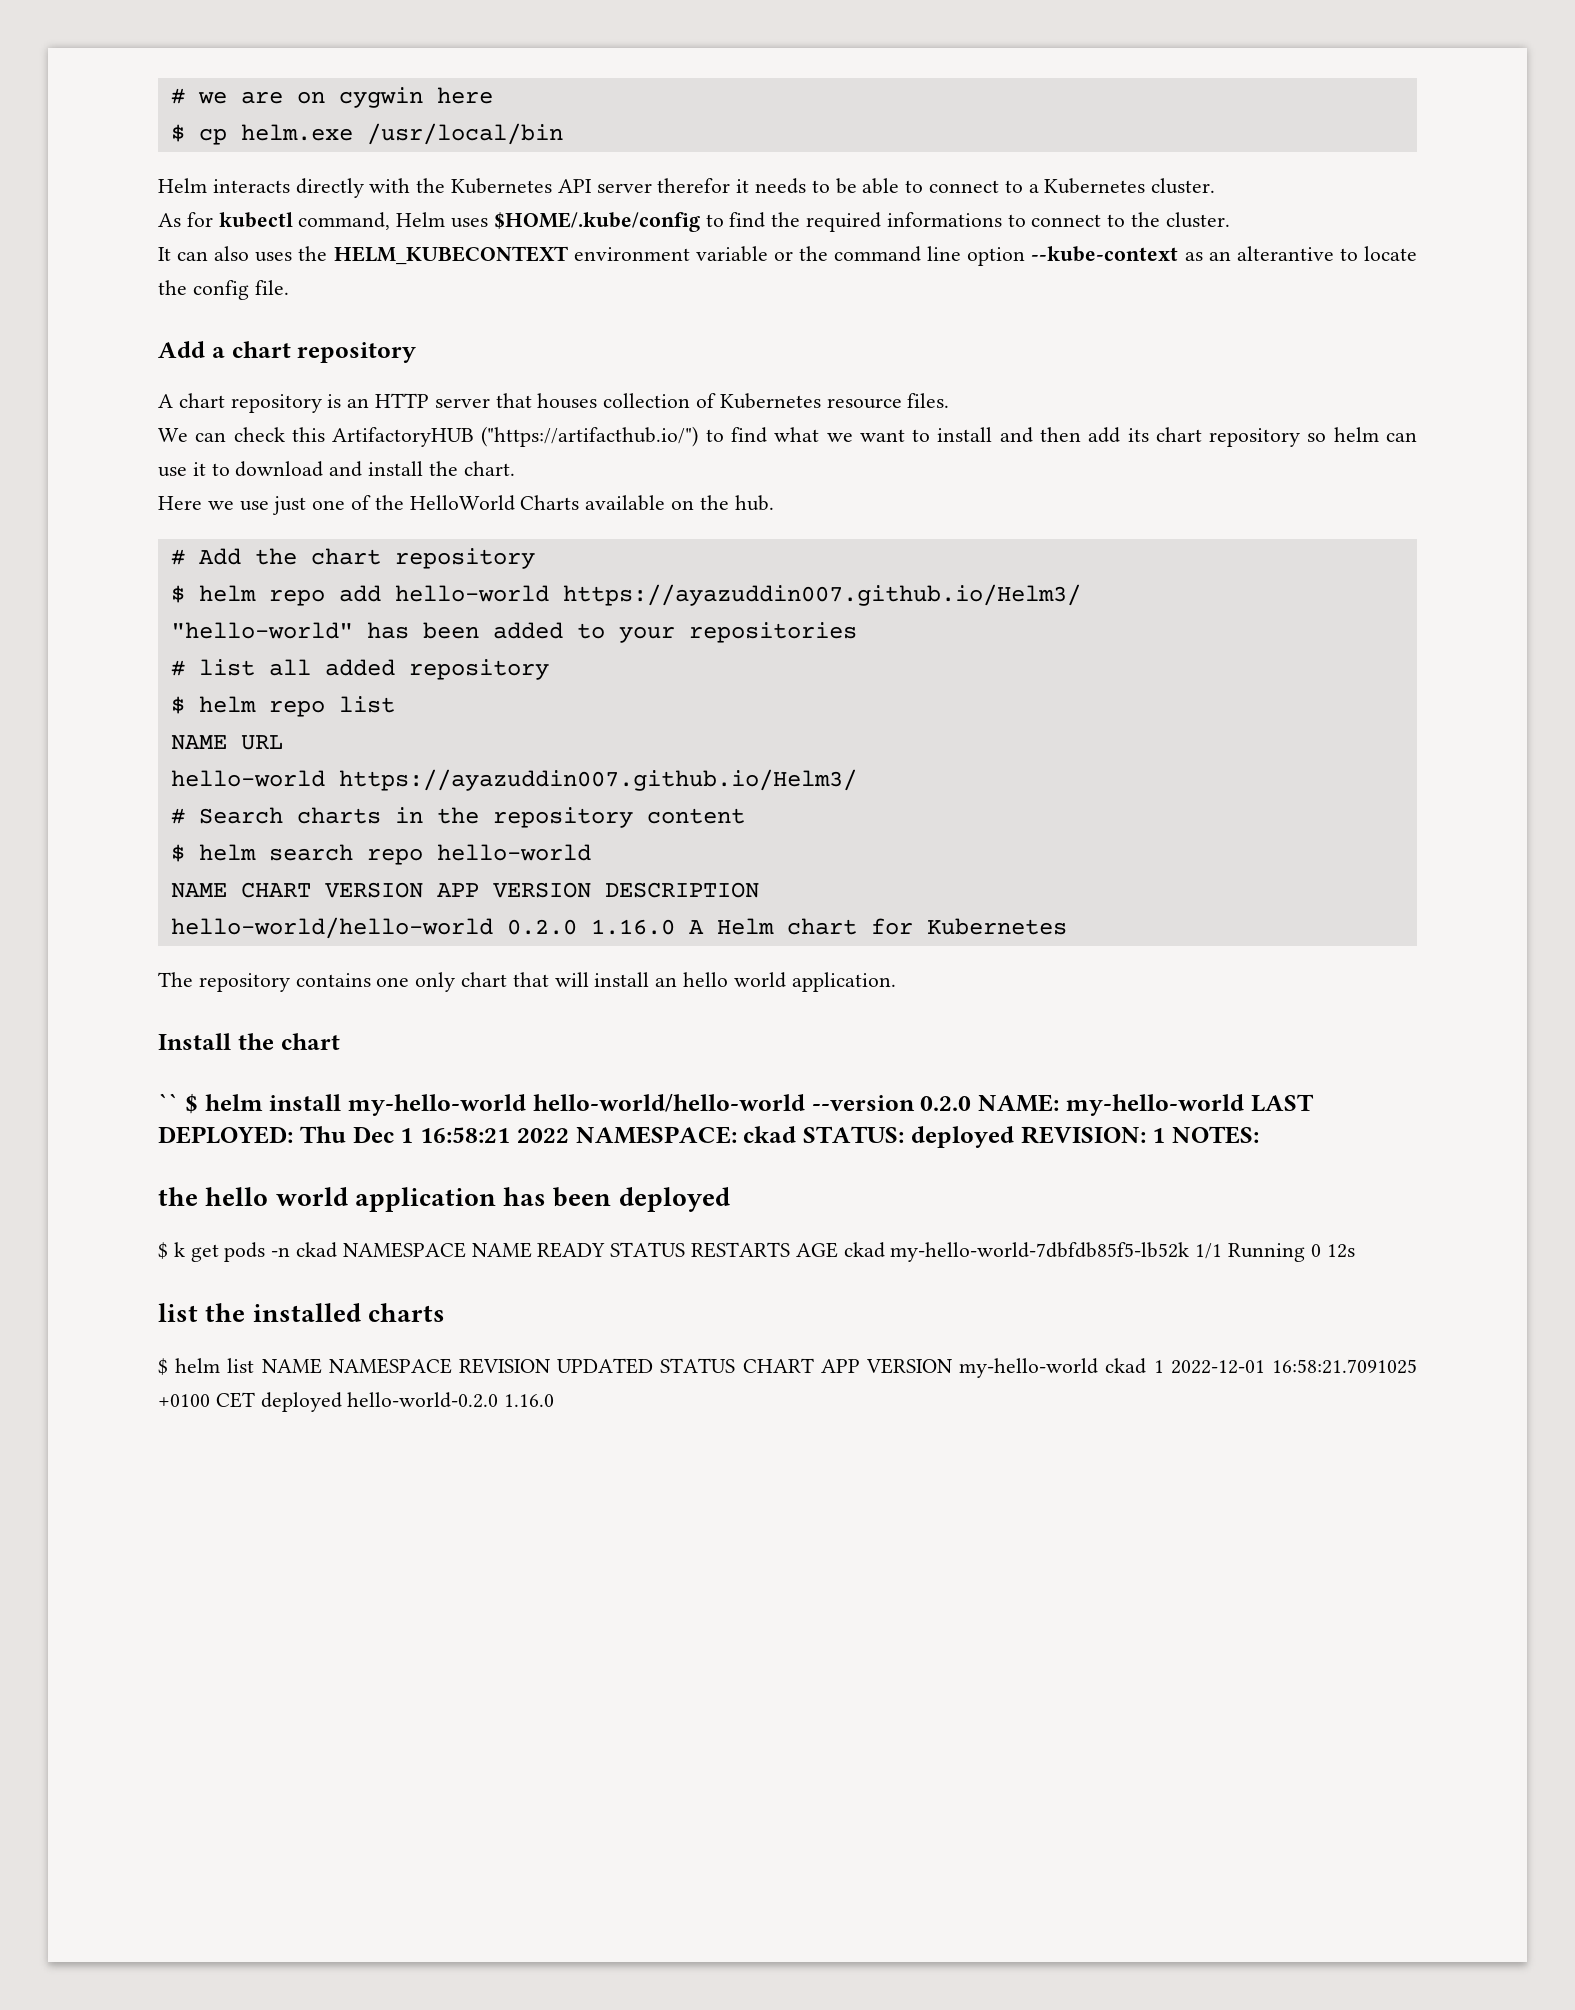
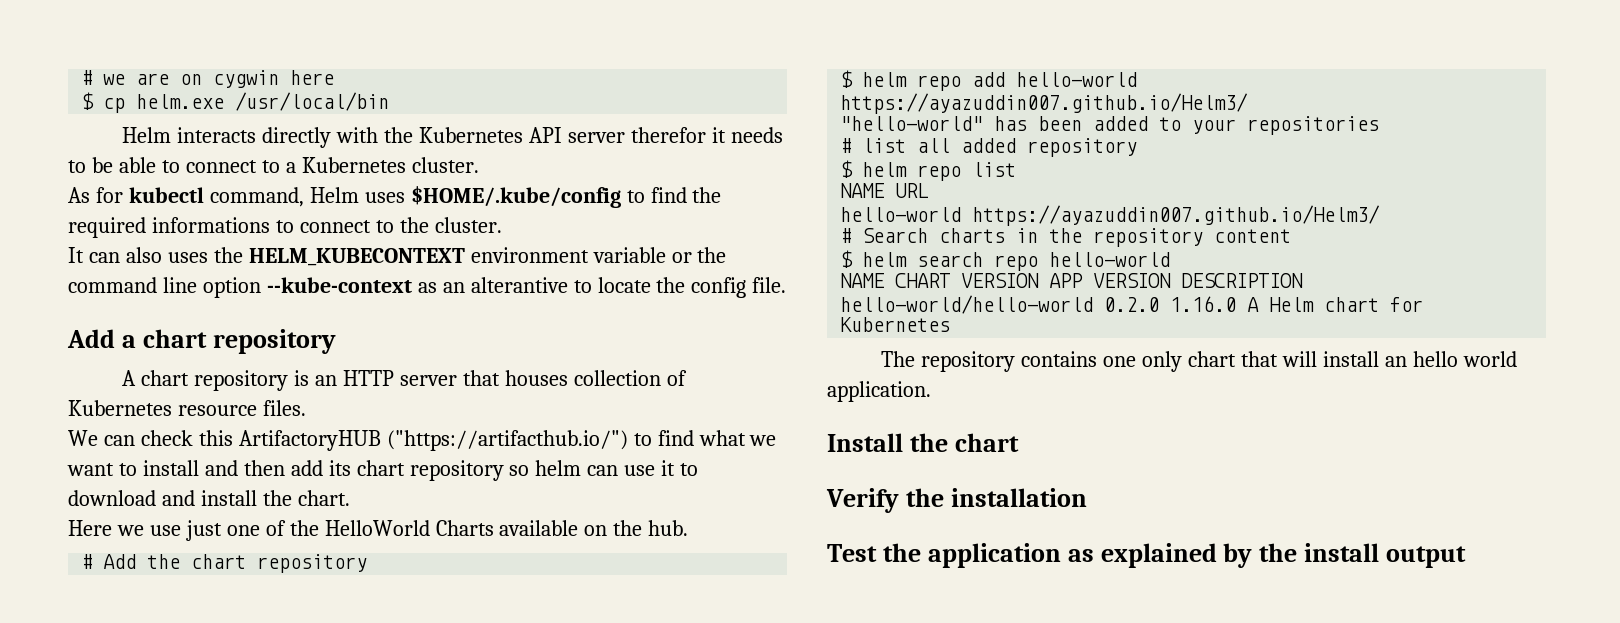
[158,1093,1314,1116] [158,1126,1259,1148] [158,1187,730,1212] [158,1242,1355,1262] [158,1303,445,1322] [158,1358,1418,1378] [158,1392,555,1412] `` $ helm install my-hello-world hello-world/hello-world --version 0.2.0 NAME: my-hello-world LAST DEPLOYED: Thu Dec 1 16:58:21 2022 NAMESPACE: ckad STATUS: deployed REVISION: 1 NOTES: // the hello world application has been deployed // $ k get pods -n ckad NAMESPACE NAME READY STATUS RESTARTS AGE ckad my-hello-world-7dbfdb85f5-lb52k 1/1 Running 0 12s // list the installed charts // $ helm list NAME NAMESPACE REVISION UPDATED STATUS CHART APP VERSION my-hello-world ckad 1 2022-12-01 16:58:21.7091025 +0100 CET deployed hello-world-0.2.0 1.16.0 -> [826,488,1087,513] [827,543,1467,568] Verify the installation // Test the application as explained by the install output

